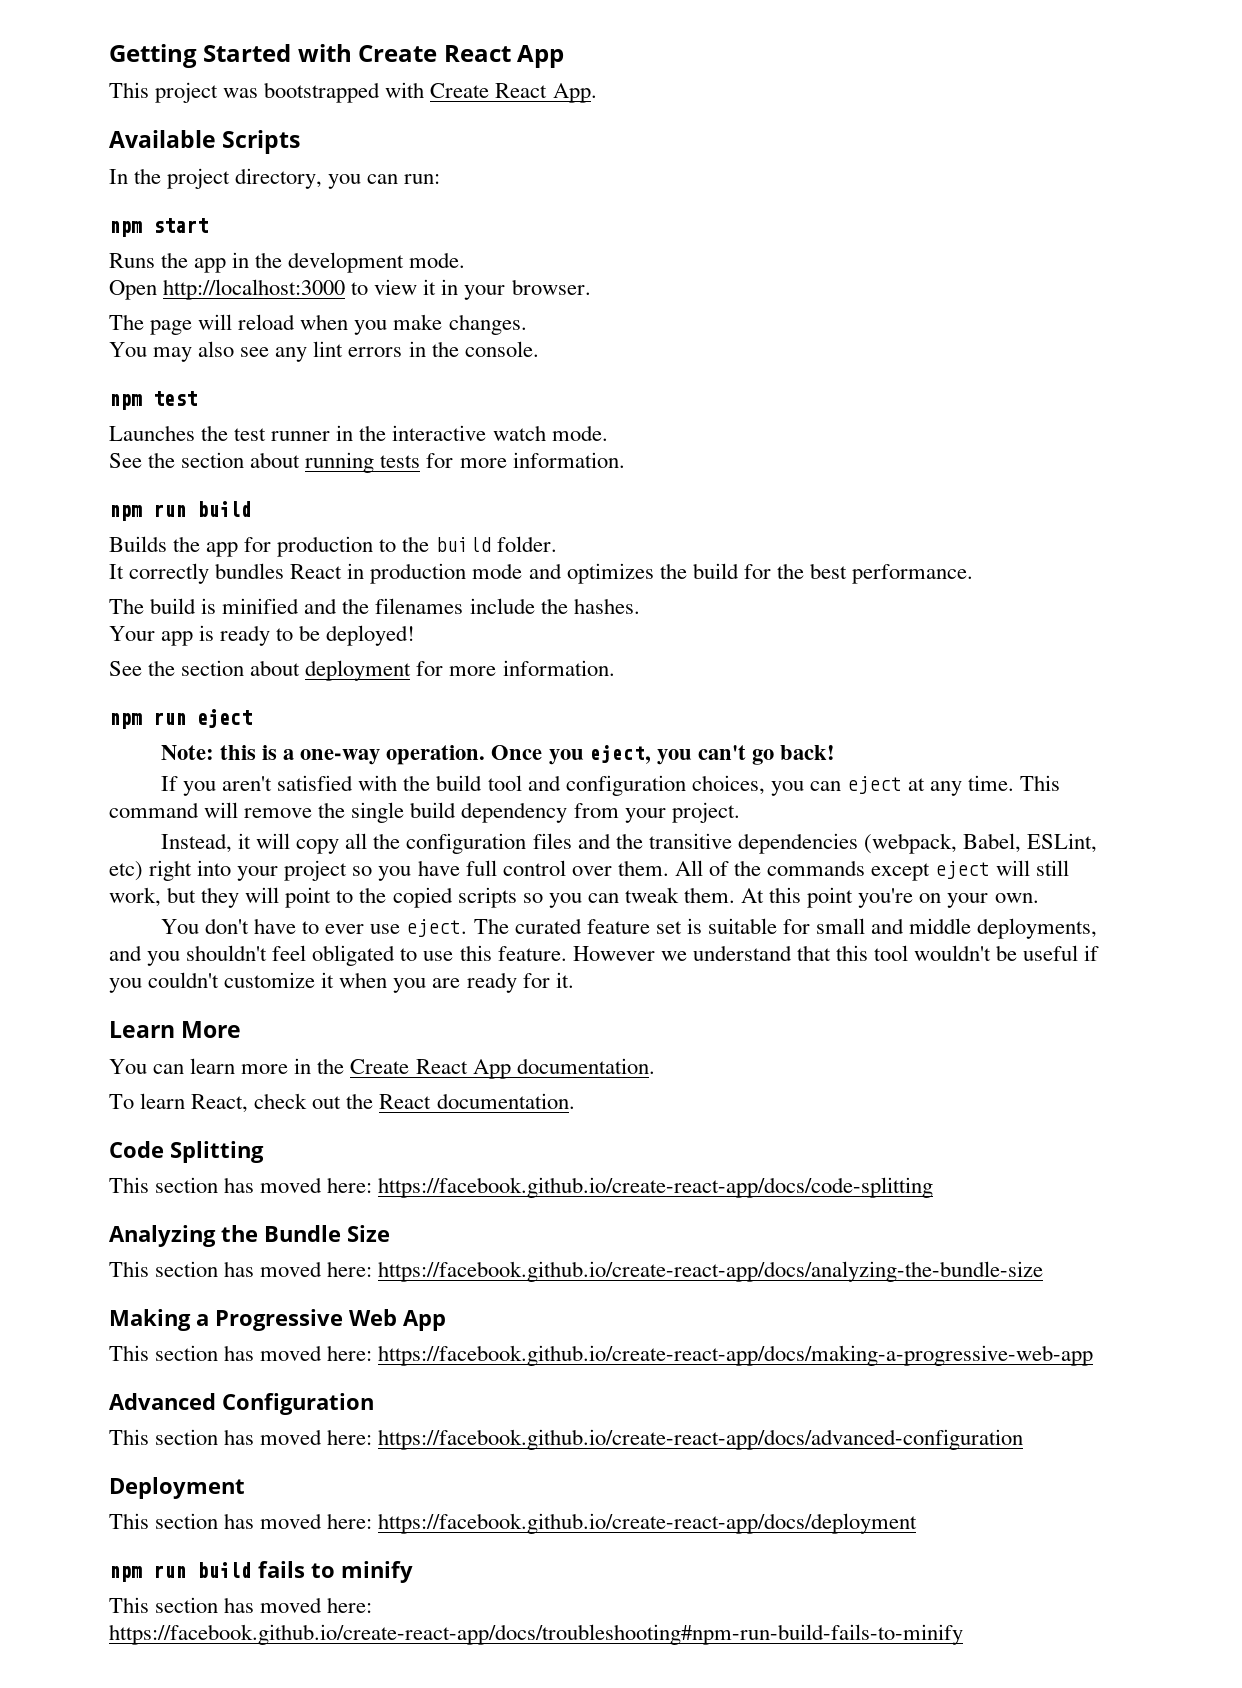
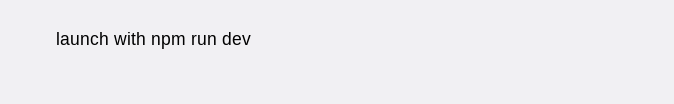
[109,44,565,68] [109,82,597,103] [109,130,301,154] [109,168,441,189] [109,218,208,237] [109,252,466,273] [109,279,591,300] [109,314,527,335] [109,341,539,362] [109,391,197,410] [109,425,608,441] [109,452,625,473] [109,501,252,521] [109,536,557,557] [109,563,974,584] [109,598,640,614] [109,625,416,646] [109,660,615,681] [109,709,252,729] [161,745,835,765] [161,775,1061,796] [109,802,740,823] [161,833,1098,854] [109,860,1070,881] [109,887,1039,908] [161,918,1098,939] [109,945,1100,966] [109,972,574,993] [109,1021,242,1038] [109,1058,655,1079] [109,1093,575,1113] [109,1141,264,1163] [109,1177,934,1198] [109,1225,390,1247] [109,1261,1044,1282] [109,1309,446,1331] [109,1345,1094,1366] [109,1393,374,1415] [109,1429,1024,1450] [109,1477,245,1499] [109,1513,918,1534] [109,1561,413,1583] [109,1597,373,1613] [109,1624,963,1645] Getting Started with Create React App // This project was bootstrapped with Create React App. // Available Scripts // In the project directory, you can run: // npm start // Runs the app in the development mode. // Open http://localhost:3000 to view it in your browser. // The page will reload when you make changes. // You may also see any lint errors in the console. // npm test // Launches the test runner in the interactive watch mode. // See the section about running tests for more information. // npm run build // Builds the app for production to the build folder. // It correctly bundles React in production mode and optimizes the build for the best performance. // The build is minified and the filenames include the hashes. // Your app is ready to be deployed! // See the section about deployment for more information. // npm run eject // Note: this is a one-way operation. Once you eject, you can't go back! // If you aren't satisfied with the build tool and configuration choices, you can eject at any time. This command will remove the single build dependency from your project. // Instead, it will copy all the configuration files and the transitive dependencies (webpack, Babel, ESLint, etc) right into your project so you have full control over them. All of the commands except eject will still work, but they will point to the copied scripts so you can tweak them. At this point you're on your own. // You don't have to ever use eject. The curated feature set is suitable for small and middle deployments, and you shouldn't feel obligated to use this feature. However we understand that this tool wouldn't be useful if you couldn't customize it when you are ready for it. // Learn More // You can learn more in the Create React App documentation. // To learn React, check out the React documentation. // Code Splitting // This section has moved here: https://facebook.github.io/create-react-app/docs/code-splitting // Analyzing the Bundle Size // This section has moved here: https://facebook.github.io/create-react-app/docs/analyzing-the-bundle-size // Making a Progressive Web App // This section has moved here: https://facebook.github.io/create-react-app/docs/making-a-progressive-web-app // Advanced Configuration // This section has moved here: https://facebook.github.io/create-react-app/docs/advanced-configuration // Deployment // This section has moved here: https://facebook.github.io/create-react-app/docs/deployment // npm run build fails to minify // This section has moved here: https://facebook.github.io/create-react-app/docs/troubleshooting#npm-run-build-fails-to-minify -> [56,32,251,49] launch with npm run dev

